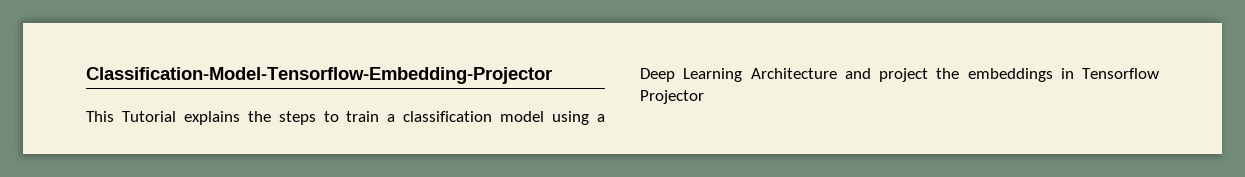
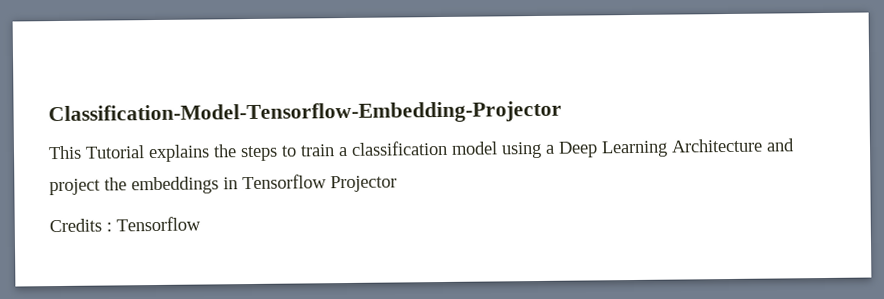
(704, 97) none -> [49,216,201,233] // Credits : Tensorflow

